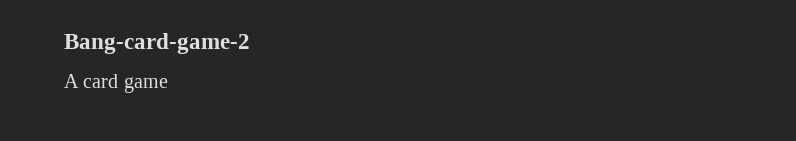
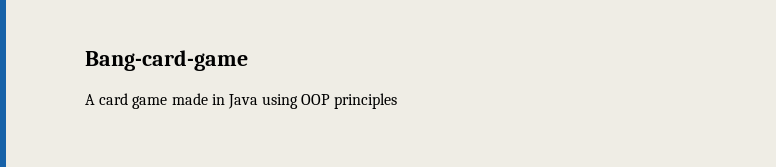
[64,33,250,54] Bang-card-game-2 -> [85,50,248,71] Bang-card-game
(168, 85) none -> [171,93,398,109] made in Java using OOP principles

